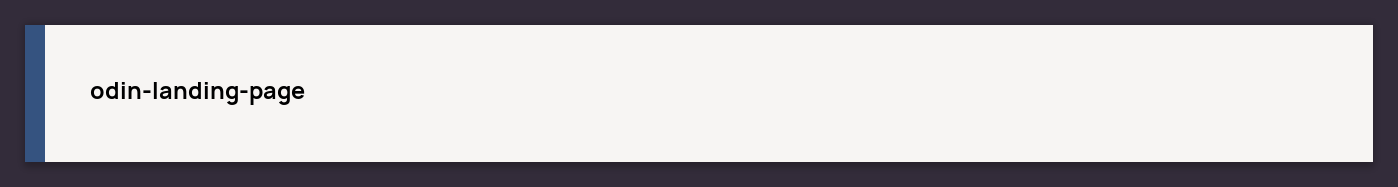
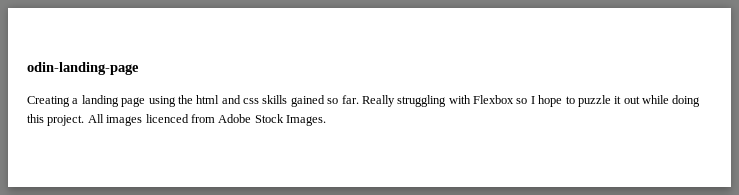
(305, 93) none -> [27,95,701,107] [27,114,326,126] // Creating a landing page using the html and css skills gained so far. Really struggling with Flexbox so I hope to puzzle it out while doing this project. All images licenced from Adobe Stock Images.

